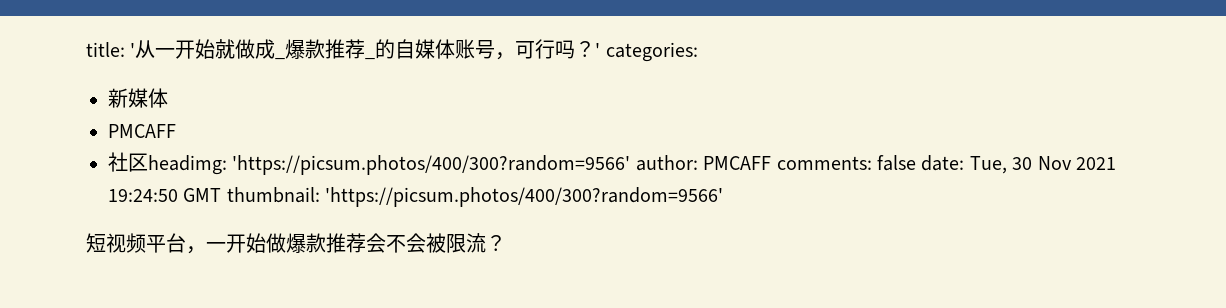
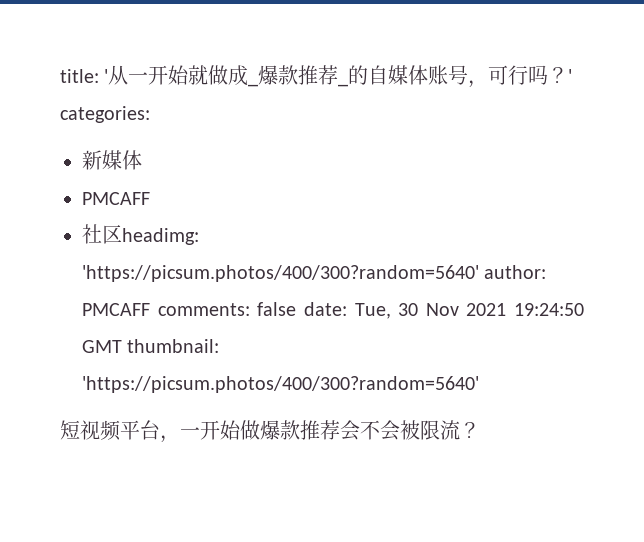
[232,155,631,175] 'https://picsum.photos/400/300?random=9566' -> [82,265,479,282] 'https://picsum.photos/400/300?random=5640'
[325,187,724,207] 'https://picsum.photos/400/300?random=9566' -> [82,376,479,393] 'https://picsum.photos/400/300?random=5640'

